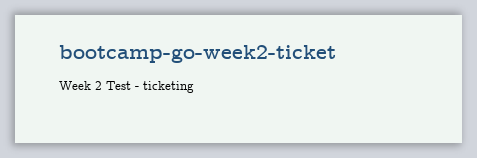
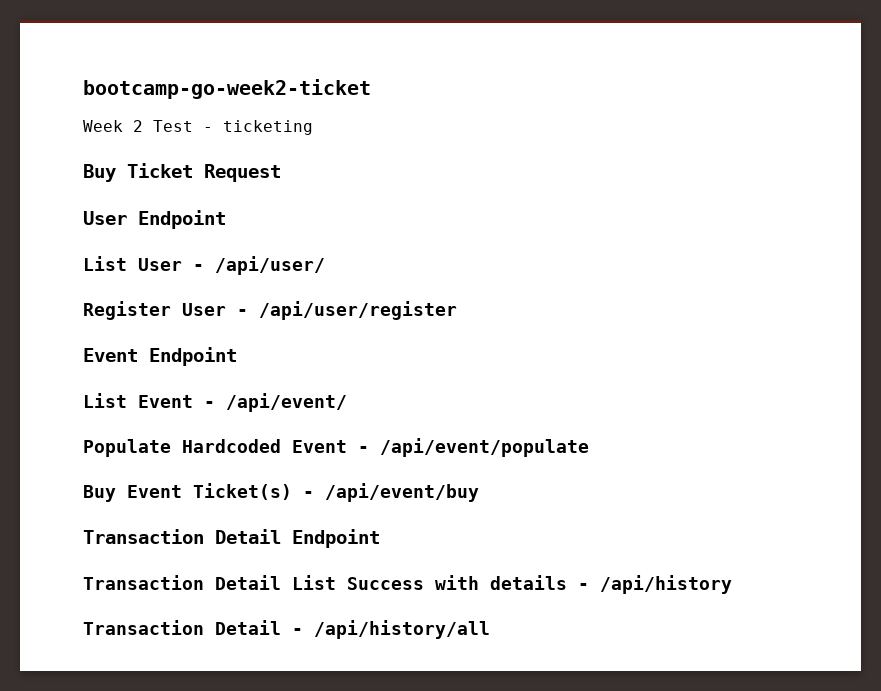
(194, 87) none -> [83,163,281,182] [83,210,226,229] [83,256,325,275] [83,301,457,320] [83,347,237,366] [83,393,347,412] [83,438,589,457] [83,483,479,502] [83,529,380,548] [83,575,732,594] [83,620,490,639] // Buy Ticket Request // User Endpoint // List User - /api/user/ // Register User - /api/user/register // Event Endpoint // List Event - /api/event/ // Populate Hardcoded Event - /api/event/populate // Buy Event Ticket(s) - /api/event/buy // Transaction Detail Endpoint // Transaction Detail List Success with details - /api/history // Transaction Detail - /api/history/all

